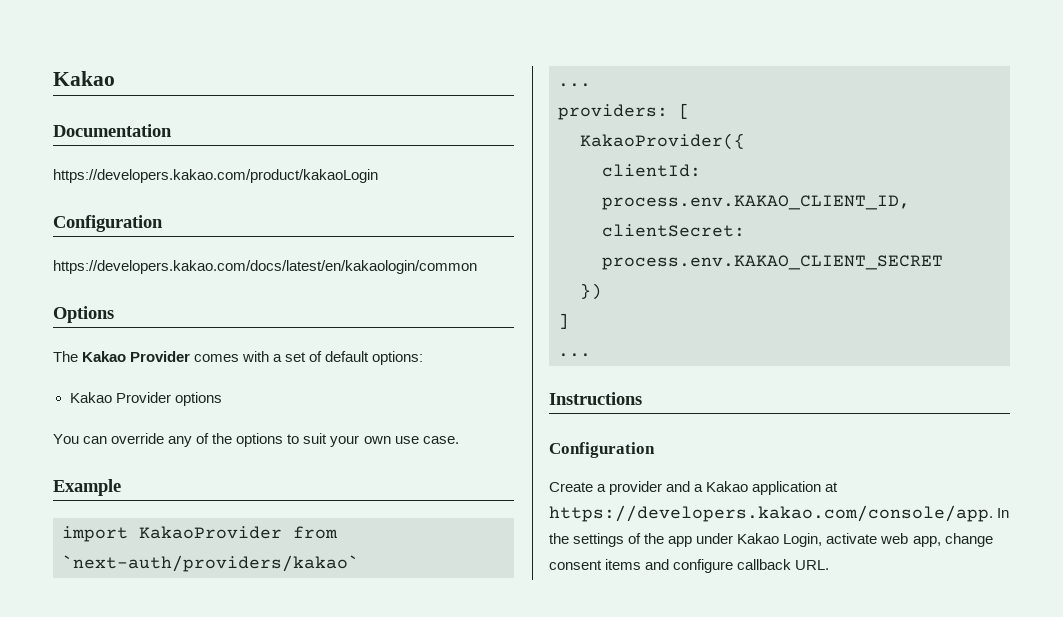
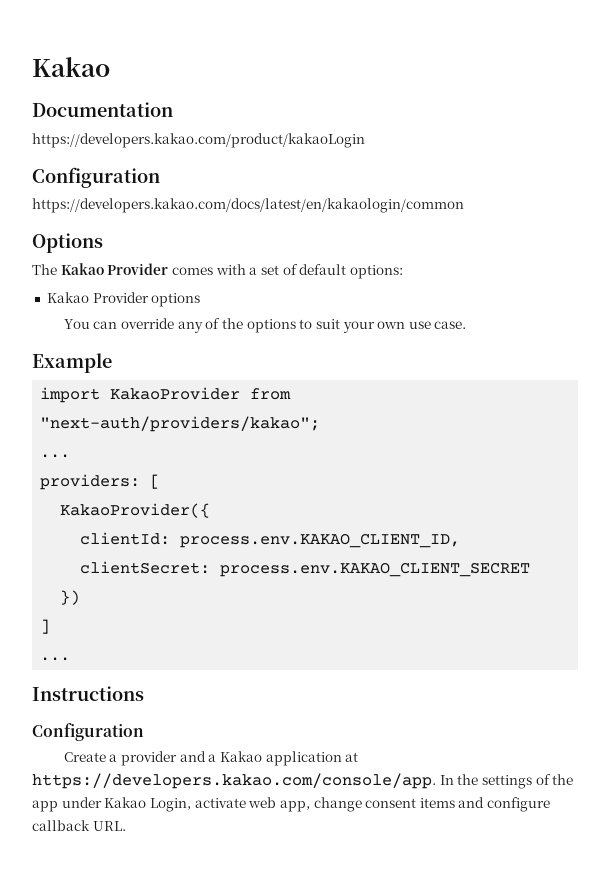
[62,555,359,572] `next-auth/providers/kakao` -> [40,416,321,432] "next-auth/providers/kakao";

